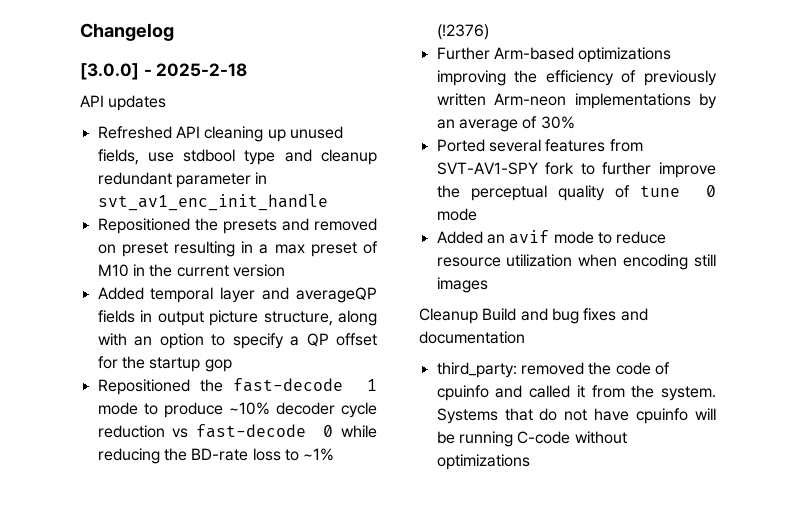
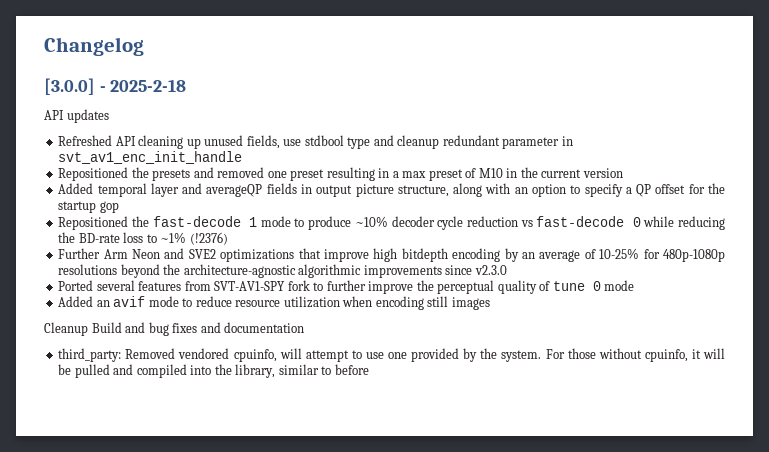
[97,244,116,254] on -> [267,171,287,178] one
[493,47,672,63] [436,70,717,86] [436,93,717,109] [436,116,575,132] Arm-based optimizations improving the efficiency of previously written Arm-neon implementations by an average of 30% -> [103,248,725,262] [58,264,507,278] Arm Neon and SVE2 optimizations that improve high bitdepth encoding by an average of 10-25% for 480p-1080p resolutions beyond the architecture-agnostic algorithmic improvements since v2.3.0
[520,362,670,375] [436,385,716,401] [436,408,716,424] [436,431,627,447] [436,454,530,470] removed the code of cpuinfo and called it from the system. Systems that do not have cpuinfo will be running C-code without optimizations -> [125,348,725,362] [58,364,369,378] Removed vendored cpuinfo, will attempt to use one provided by the system. For those without cpuinfo, it will be pulled and compiled into the library, similar to before

